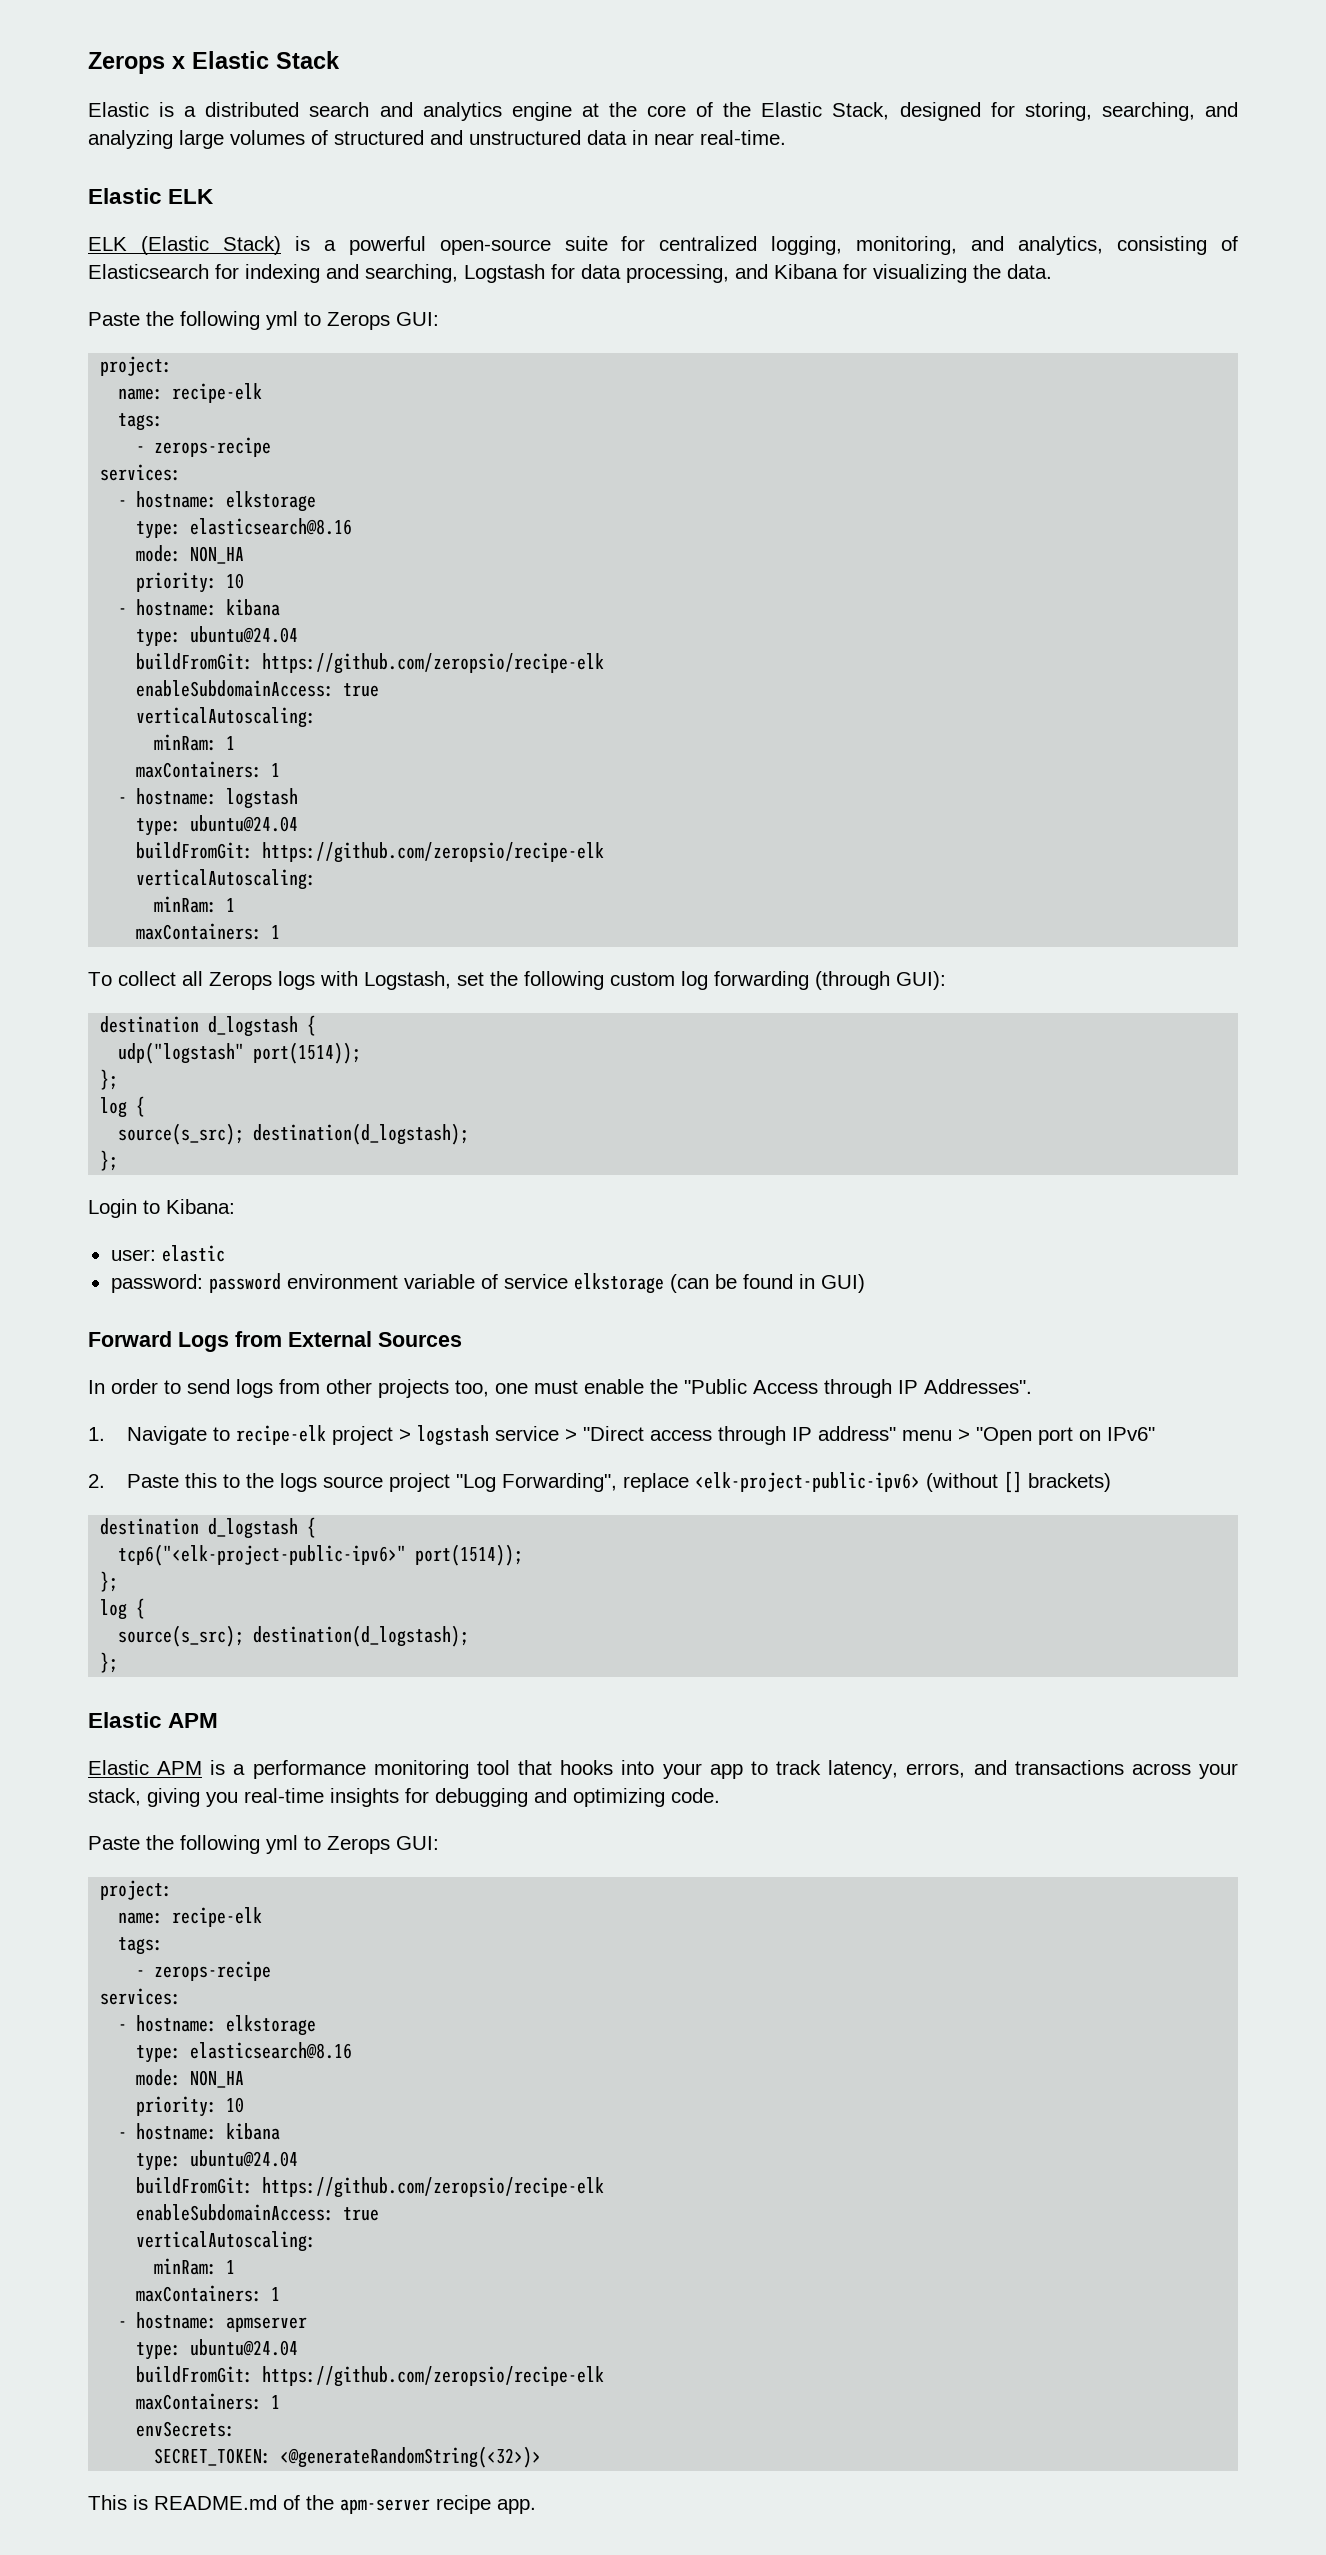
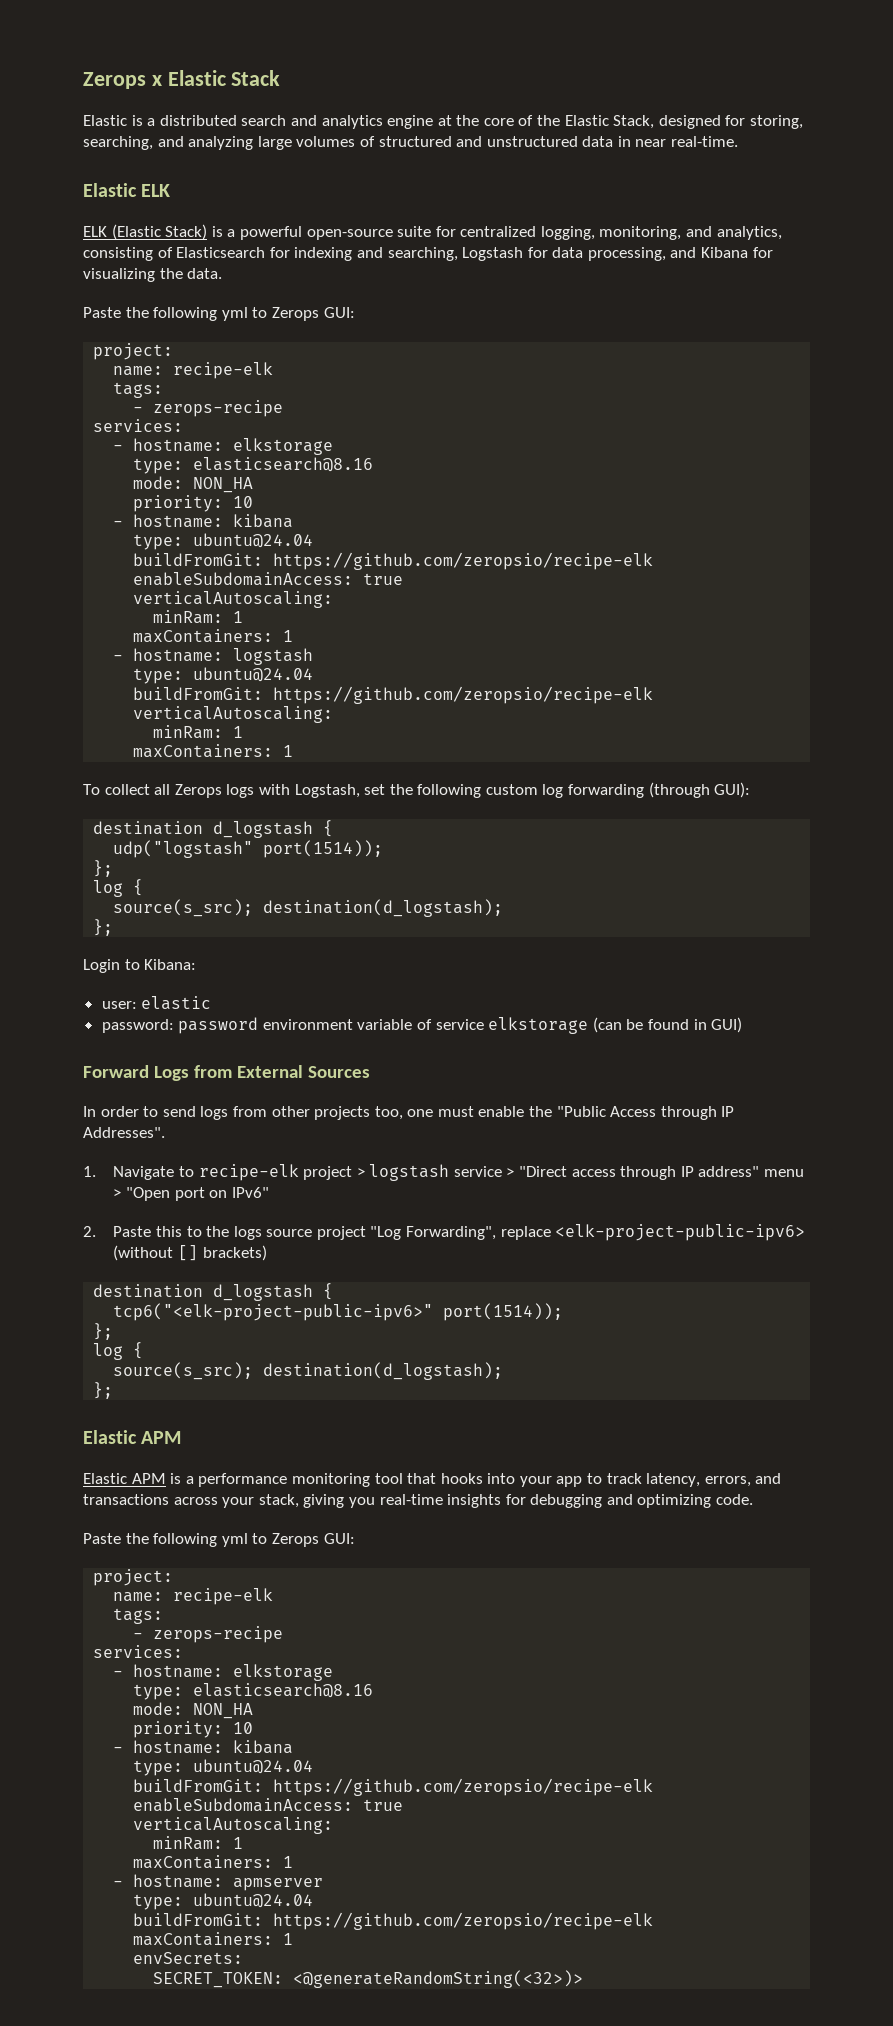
[88,2495,536,2514] // This is README.md of the apm-server recipe app. -> (584, 1979) none

